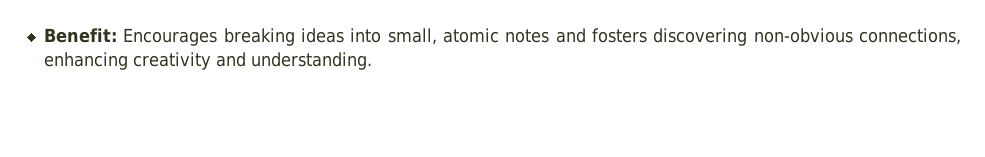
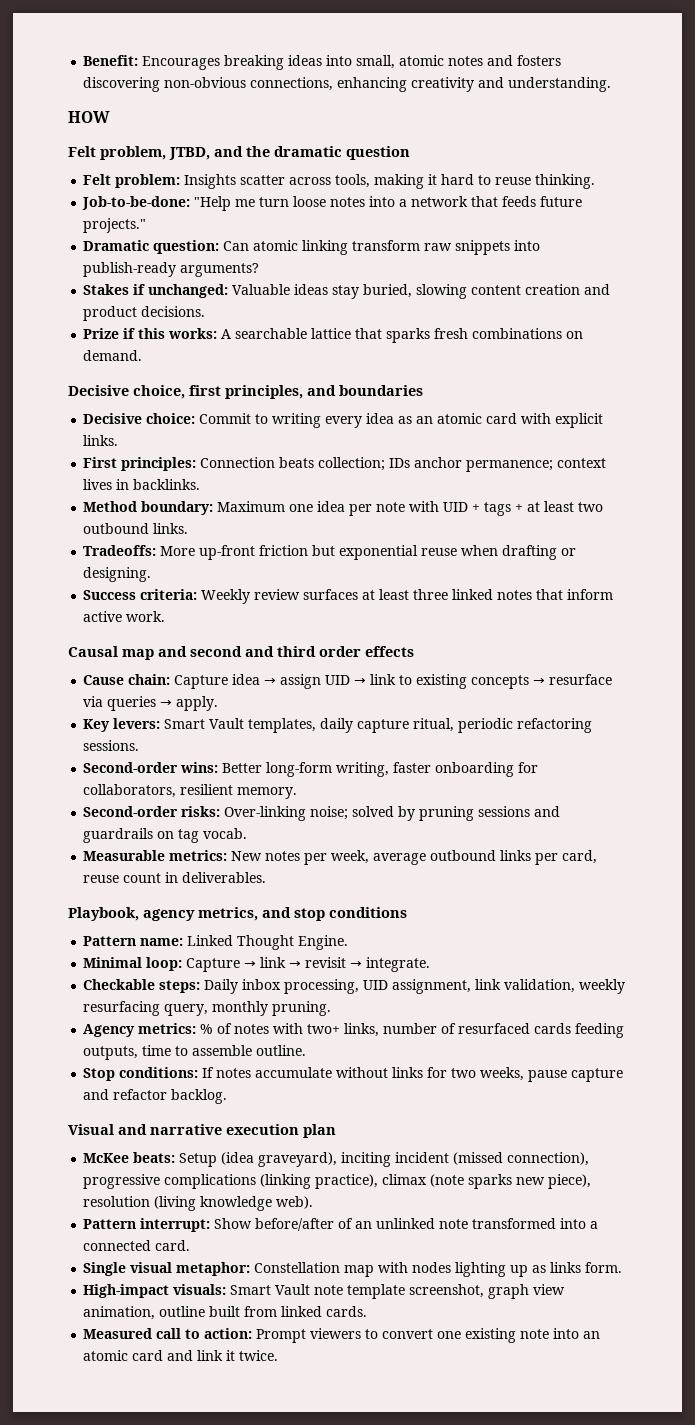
(372, 61) none -> [68,111,110,123] [68,146,410,160] [83,174,596,189] [82,196,583,211] [83,218,147,233] [83,240,541,255] [83,262,260,277] [83,284,611,299] [83,306,206,321] [83,328,584,343] [83,350,143,361] [68,385,423,399] [83,413,604,428] [83,435,119,446] [83,457,607,472] [83,479,201,490] [83,501,604,516] [83,523,189,534] [83,545,577,560] [83,567,152,582] [83,589,614,604] [83,611,166,622] [68,646,414,660] [83,674,613,689] [83,696,219,711] [83,718,593,733] [83,740,140,751] [83,762,539,777] [83,784,298,799] [83,806,561,821] [83,828,248,843] [83,850,598,865] [83,872,267,883] [68,907,407,921] [83,935,349,950] [83,957,431,972] [83,979,626,994] [83,1001,332,1016] [83,1023,625,1038] [83,1045,307,1060] [83,1067,624,1082] [83,1089,228,1104] [68,1124,336,1138] [83,1152,590,1167] [83,1174,592,1189] [83,1196,314,1211] [83,1218,599,1232] [83,1240,191,1251] [83,1262,623,1277] [83,1284,566,1299] [83,1306,368,1320] [83,1328,601,1343] [83,1350,279,1361] // HOW // Felt problem, JTBD, and the dramatic question // Felt problem: Insights scatter across tools, making it hard to reuse thinking. // Job-to-be-done: "Help me turn loose notes into a network that feeds future projects." // Dramatic question: Can atomic linking transform raw snippets into publish-ready arguments? // Stakes if unchanged: Valuable ideas stay buried, slowing content creation and product decisions. // Prize if this works: A searchable lattice that sparks fresh combinations on demand. // Decisive choice, first principles, and boundaries // Decisive choice: Commit to writing every idea as an atomic card with explicit links. // First principles: Connection beats collection; IDs anchor permanence; context lives in backlinks. // Method boundary: Maximum one idea per note with UID + tags + at least two outbound links. // Tradeoffs: More up-front friction but exponential reuse when drafting or designing. // Success criteria: Weekly review surfaces at least three linked notes that inform active work. // Causal map and second and third order effects // Cause chain: Capture idea → assign UID → link to existing concepts → resurface via queries → apply. // Key levers: Smart Vault templates, daily capture ritual, periodic refactoring sessions. // Second-order wins: Better long-form writing, faster onboarding for collaborators, resilient memory. // Second-order risks: Over-linking noise; solved by pruning sessions and guardrails on tag vocab. // Measurable metrics: New notes per week, average outbound links per card, reuse count in deliverables. // Playbook, agency metrics, and stop conditions // Pattern name: Linked Thought Engine. // Minimal loop: Capture → link → revisit → integrate. // Checkable steps: Daily inbox processing, UID assignment, link validation, weekly resurfacing query, monthly pruning. // Agency metrics: % of notes with two+ links, number of resurfaced cards feeding outputs, time to assemble outline. // Stop conditions: If notes accumulate without links for two weeks, pause capture and refactor backlog. // Visual and narrative execution plan // McKee beats: Setup (idea graveyard), inciting incident (missed connection), progressive complications (linking practice), climax (note sparks new piece), resolution (living knowledge web). // Pattern interrupt: Show before/after of an unlinked note transformed into a connected card. // Single visual metaphor: Constellation map with nodes lighting up as links form. // High-impact visuals: Smart Vault note template screenshot, graph view animation, outline built from linked cards. // Measured call to action: Prompt viewers to convert one existing note into an atomic card and link it twice.

